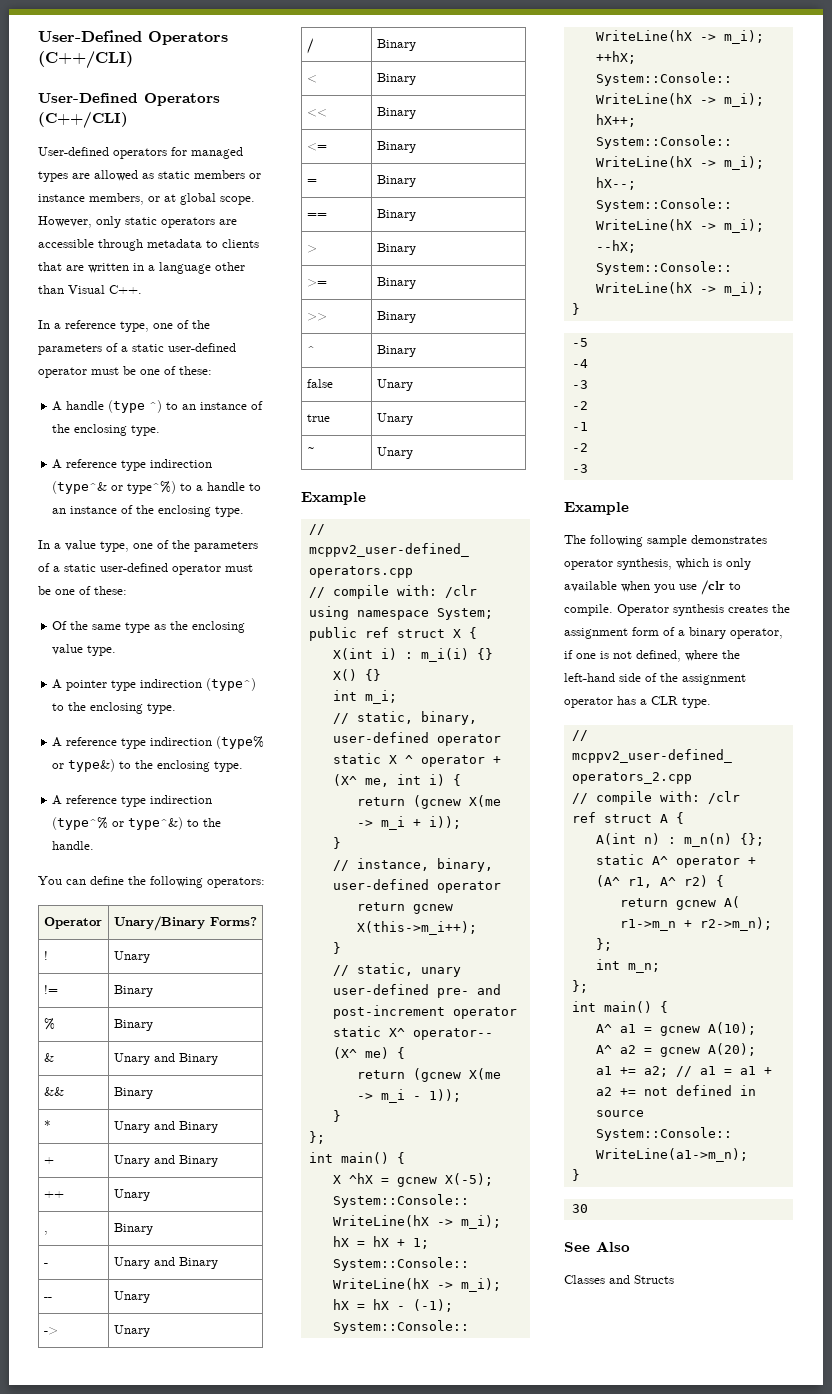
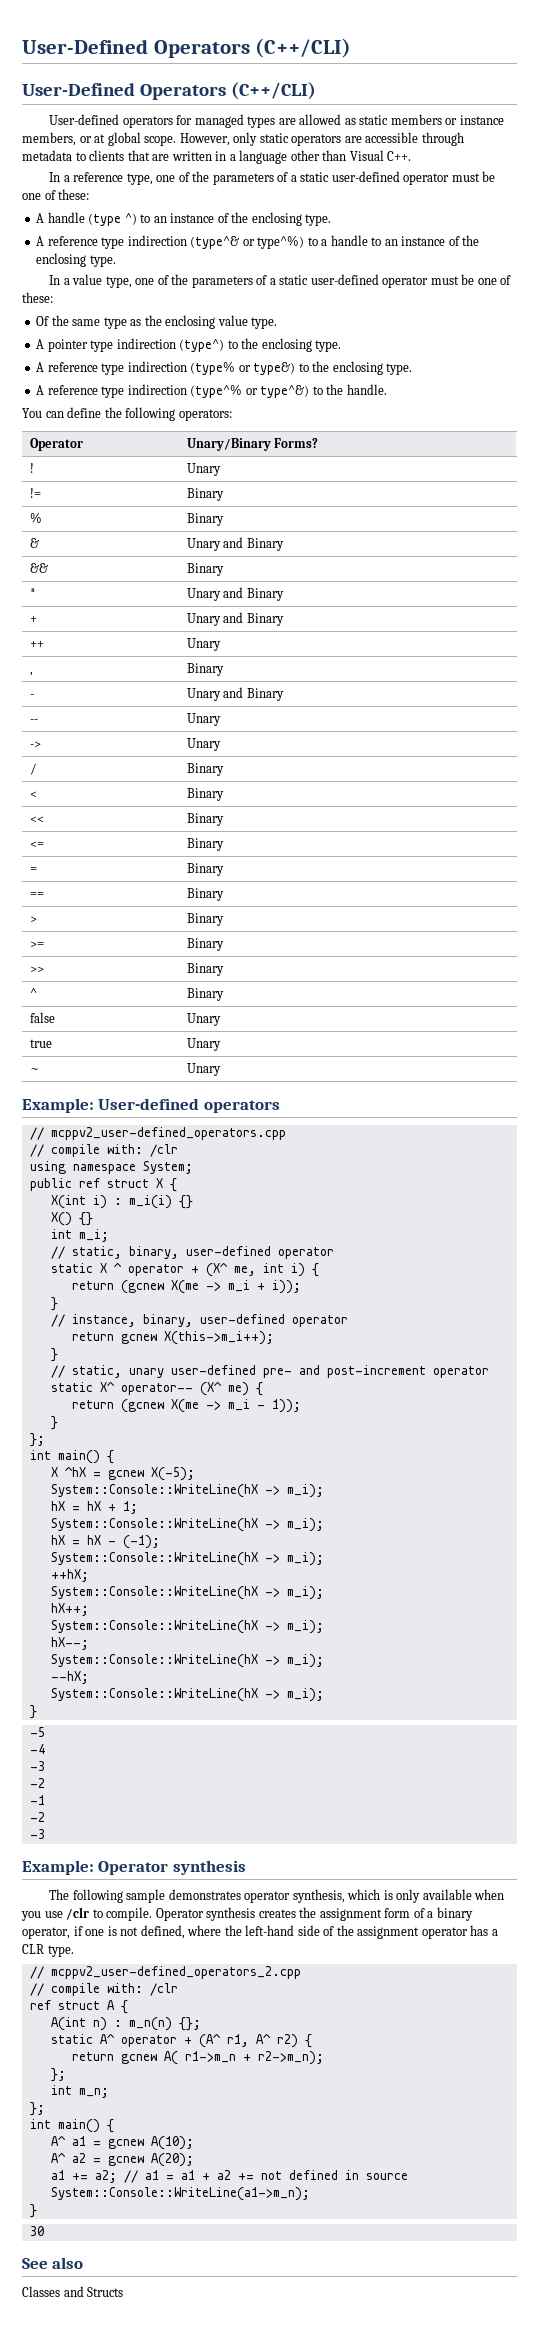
[301,492,366,505] Example -> [22,1098,280,1113] Example: User-defined operators
[564,502,629,515] Example -> [22,1860,246,1875] Example: Operator synthesis
[596,1241,630,1252] Also -> [52,2257,84,2269] also

